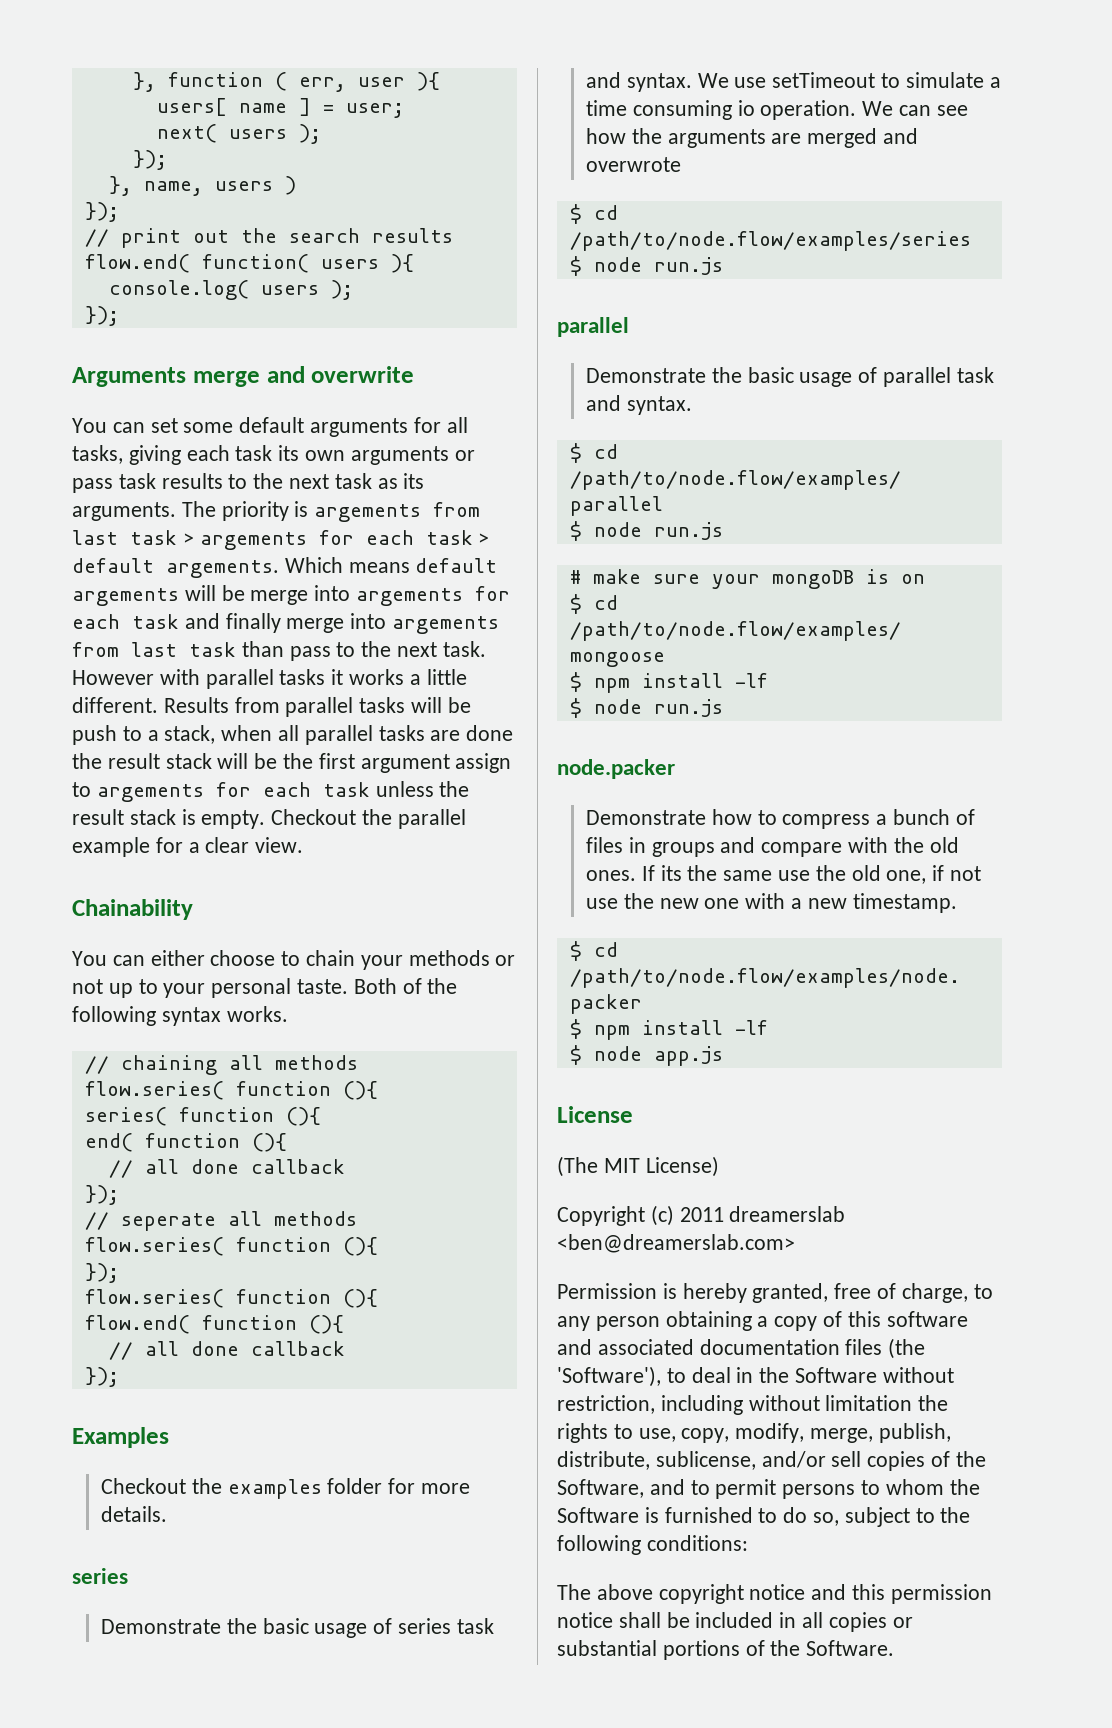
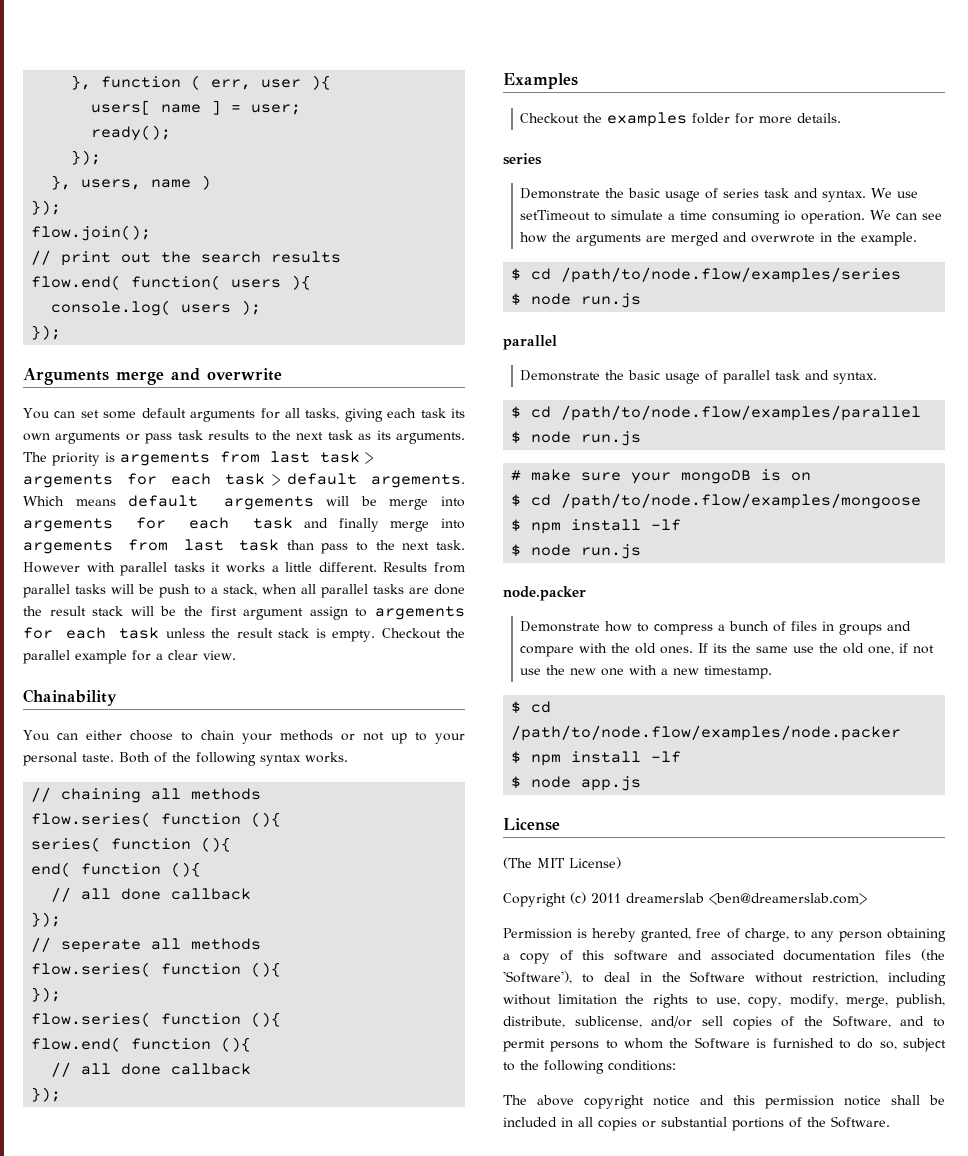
[156,124,321,144] next( users ); -> [91,125,172,141] ready();
[143,181,273,196] name, users -> [81,179,192,190] users, name
(119, 212) none -> [31,225,152,241] // flow.join();
(681, 164) none -> [820,232,918,246] in the example.

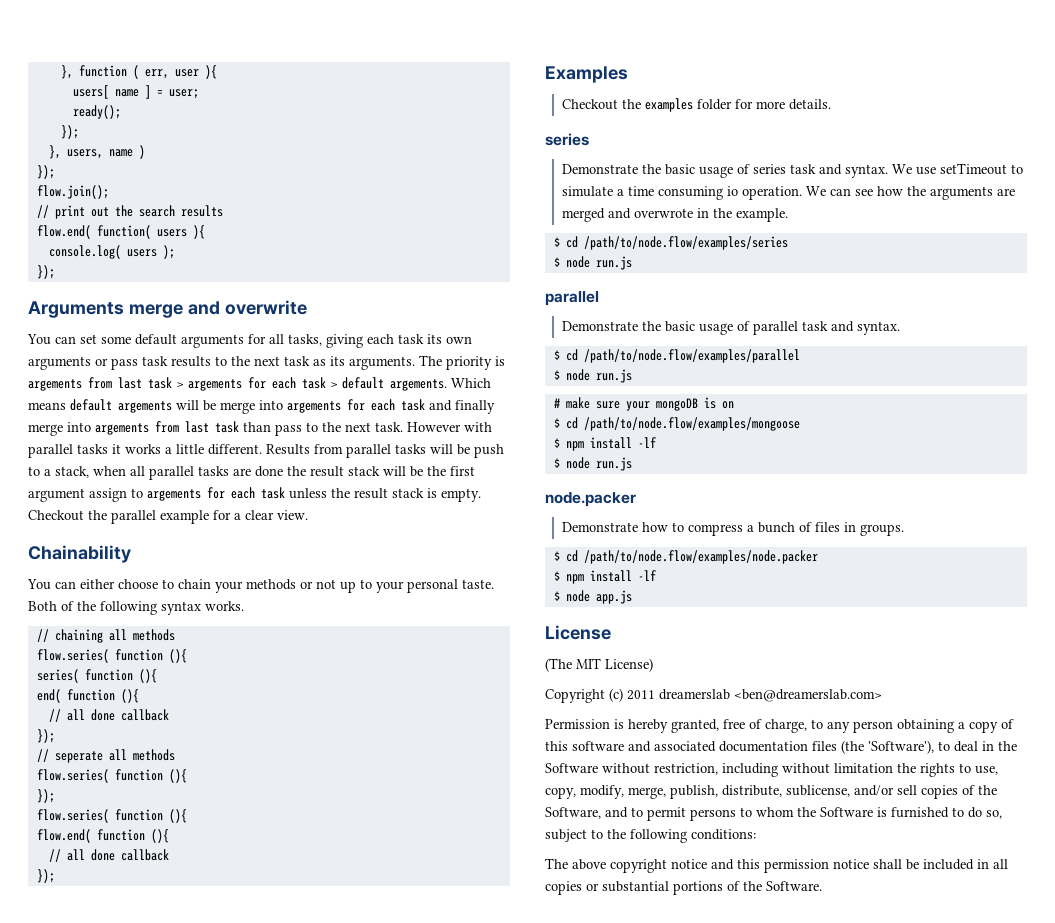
[839,621,912,635] [520,643,935,657] [520,665,773,679] groups and compare with the old ones. If its the same use the old one, if not use the new one with a new timestamp. -> [860,524,905,536] groups.

